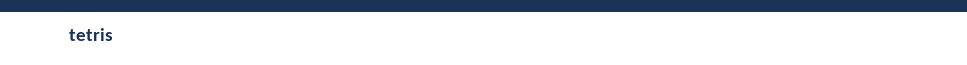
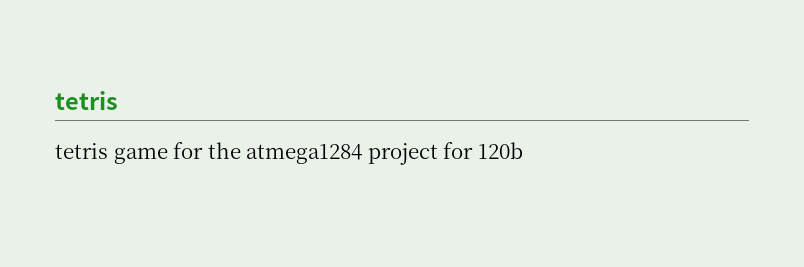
[69,28,113,41] tetris -> [55,91,118,110] [55,142,523,165] tetris // tetris game for the atmega1284 project for 120b

